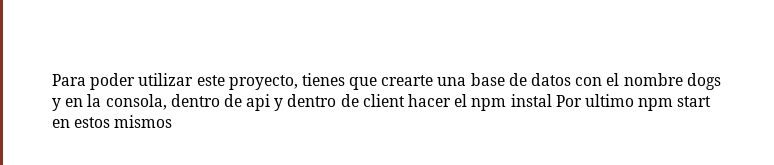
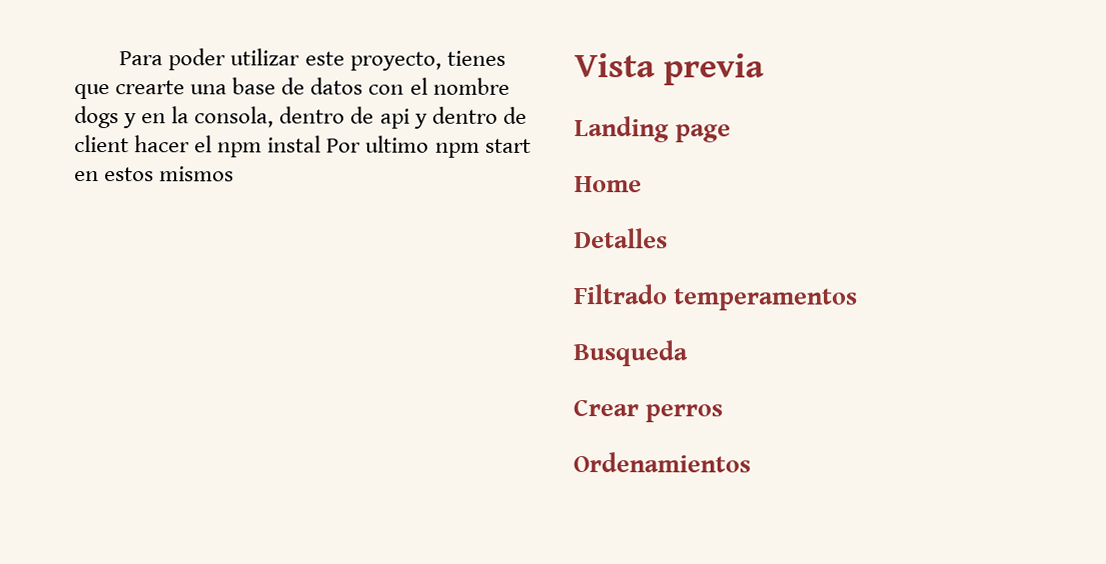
(173, 121) none -> [574,53,765,86] [574,116,732,143] [574,176,642,193] [574,228,668,249] [573,284,858,311] [573,340,688,367] [573,399,724,423] [573,452,751,473] // Vista previa // Landing page // Home // Detalles // Filtrado temperamentos // Busqueda // Crear perros // Ordenamientos

